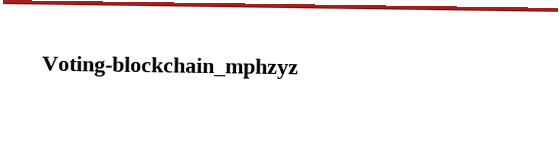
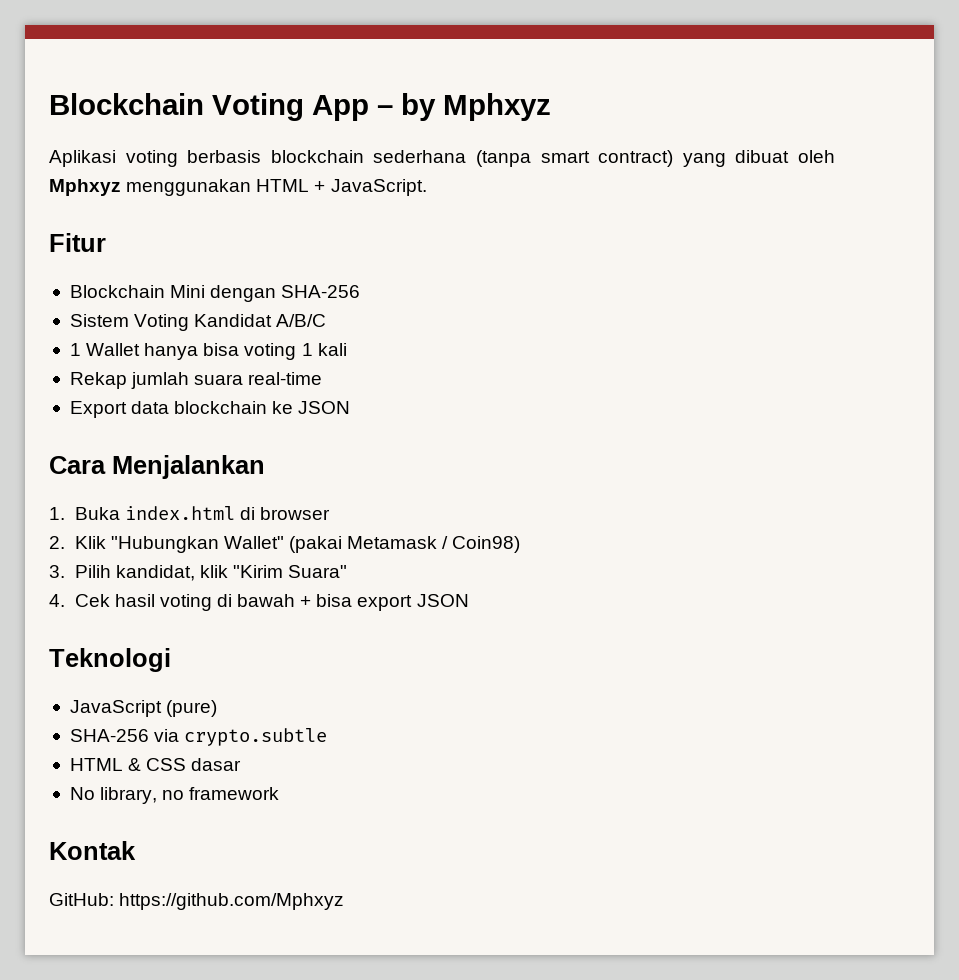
[42,55,299,80] Voting-blockchain_mphzyz -> [49,93,551,121] [49,150,836,167] [49,179,427,196] [49,233,106,252] [69,285,361,302] [69,314,327,331] [69,343,347,360] [69,372,323,389] [69,401,351,418] [49,455,265,479] [49,506,330,520] [49,536,521,553] [49,565,348,581] [49,594,469,611] [49,648,171,672] [69,700,218,717] [69,728,328,746] [69,758,242,771] [69,787,280,804] [49,841,136,860] [49,893,345,910] Blockchain Voting App – by Mphxyz // Aplikasi voting berbasis blockchain sederhana (tanpa smart contract) yang dibuat oleh Mphxyz menggunakan HTML + JavaScript. // Fitur // Blockchain Mini dengan SHA-256 // Sistem Voting Kandidat A/B/C // 1 Wallet hanya bisa voting 1 kali // Rekap jumlah suara real-time // Export data blockchain ke JSON // Cara Menjalankan // 1. Buka index.html di browser // 2. Klik "Hubungkan Wallet" (pakai Metamask / Coin98) // 3. Pilih kandidat, klik "Kirim Suara" // 4. Cek hasil voting di bawah + bisa export JSON // Teknologi // JavaScript (pure) // SHA-256 via crypto.subtle // HTML & CSS dasar // No library, no framework // Kontak // GitHub: https://github.com/Mphxyz

